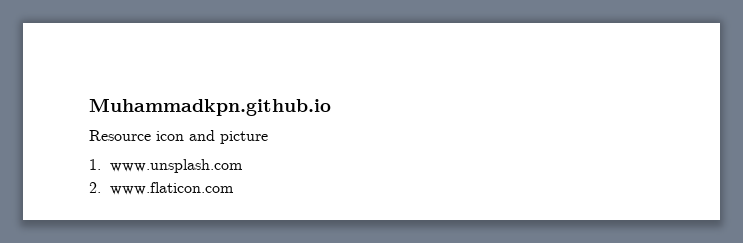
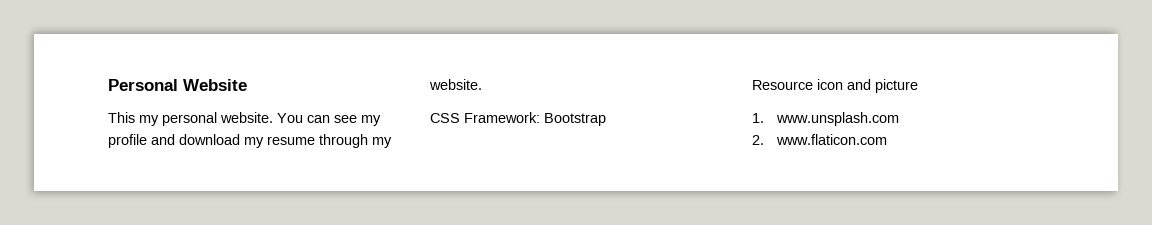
[89,98,331,116] Muhammadkpn.github.io -> [108,79,247,91] [108,112,381,126] [108,134,392,148] [429,79,482,90] [430,112,606,126] Personal Website // This my personal website. You can see my profile and download my resume through my website. // CSS Framework: Bootstrap

